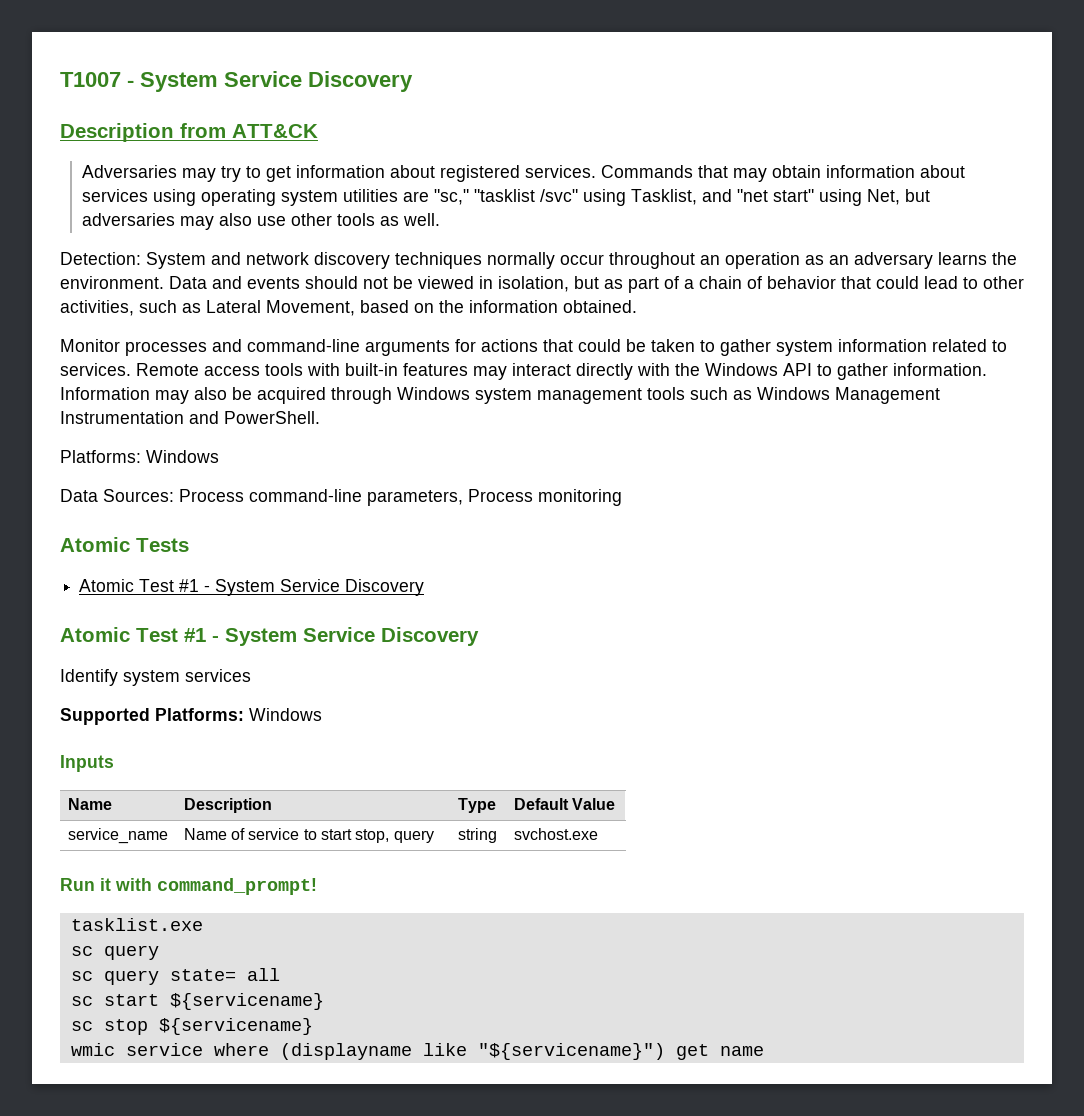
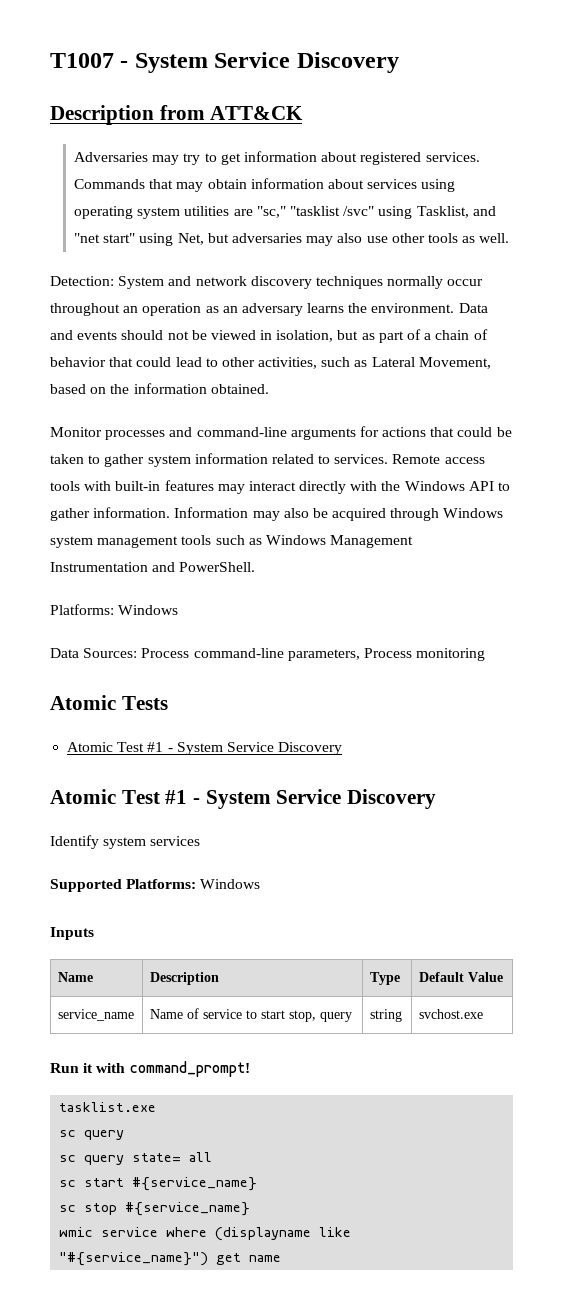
[169,993,324,1010] ${servicename} -> [132,1177,258,1191] #{service_name}
[158,1018,313,1035] ${servicename} -> [125,1202,251,1216] #{service_name}
[477,1043,665,1060] "${servicename}") -> [59,1252,209,1266] "#{service_name}")

